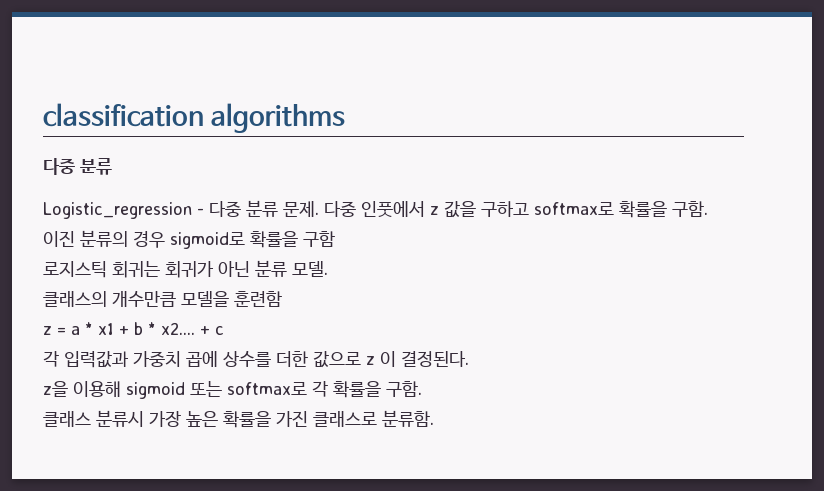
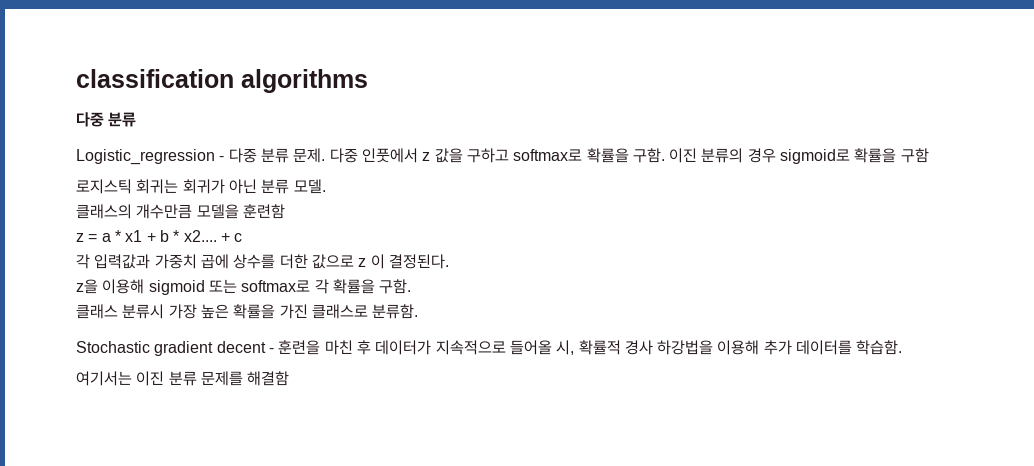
(434, 418) none -> [76,340,903,356] [76,371,290,386] // Stochastic gradient decent - 훈련을 마친 후 데이터가 지속적으로 들어올 시, 확률적 경사 하강법을 이용해 추가 데이터를 학습함. // 여기서는 이진 분류 문제를 해결함

